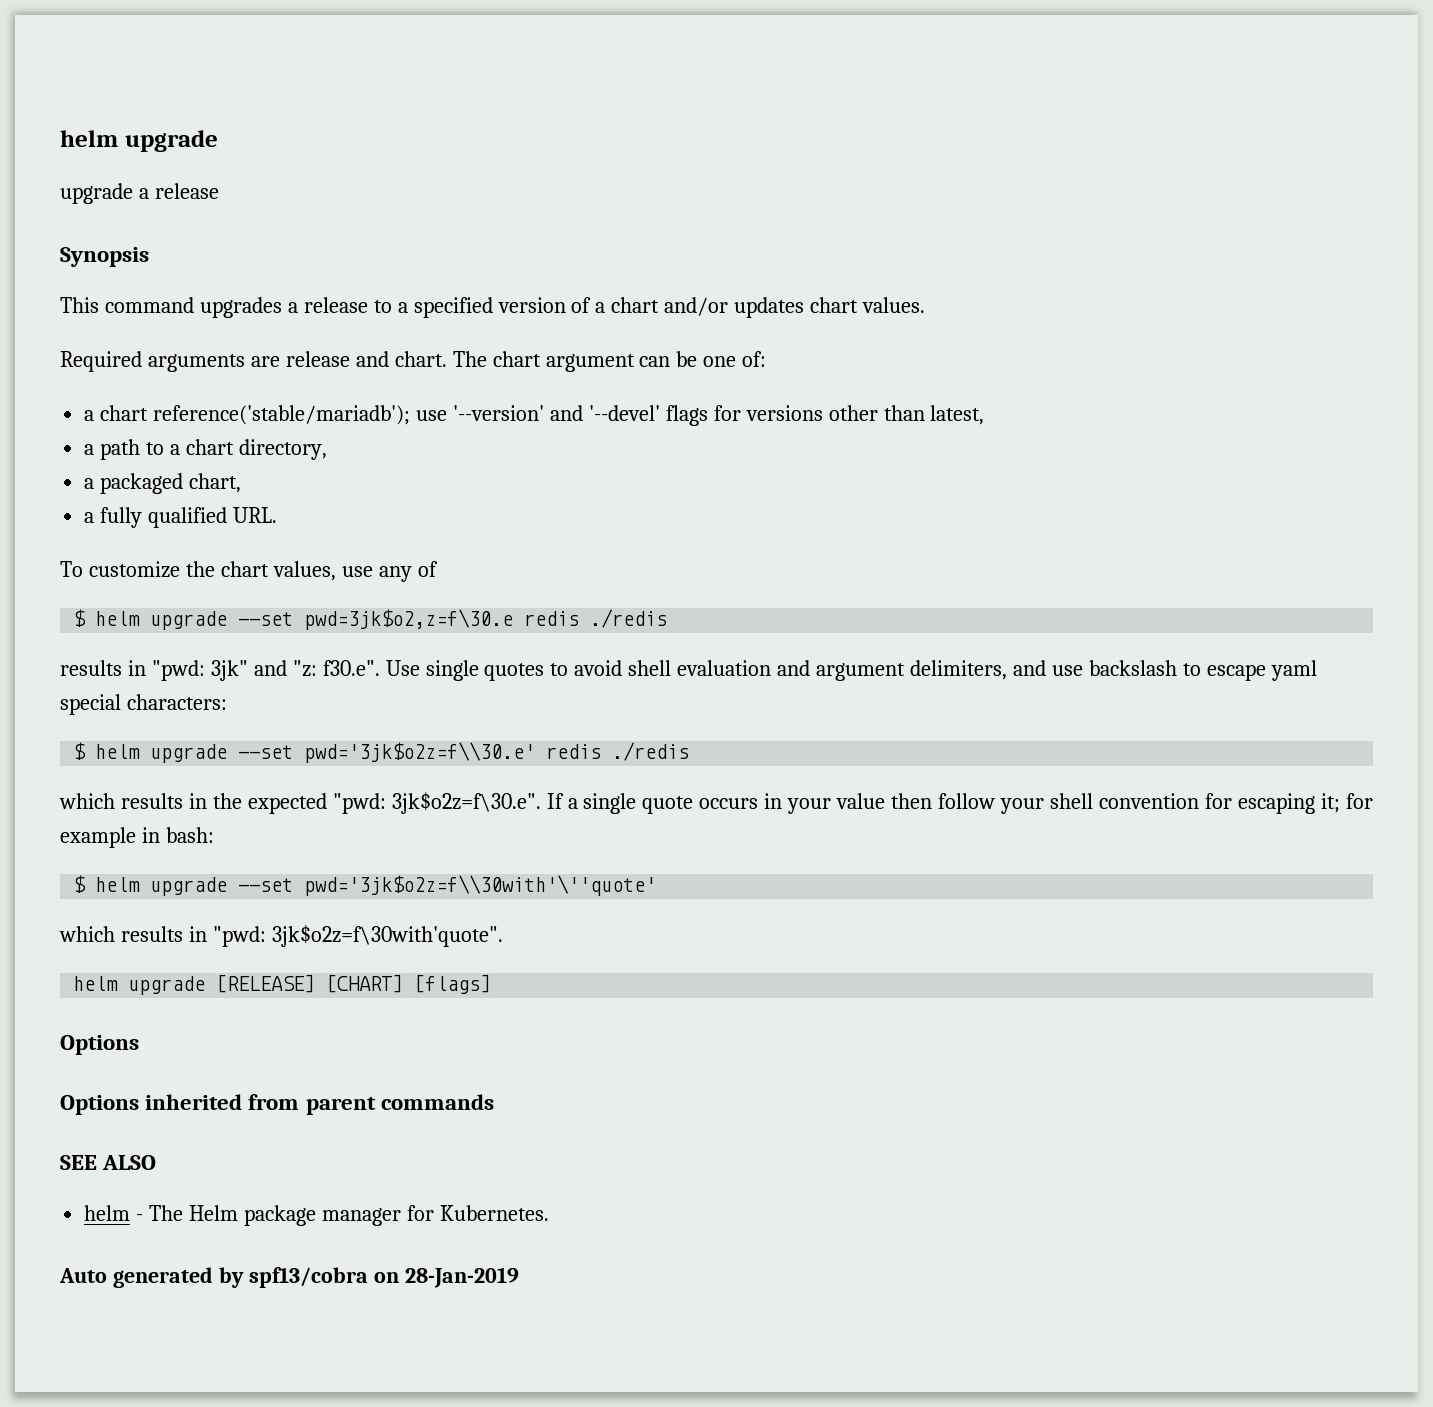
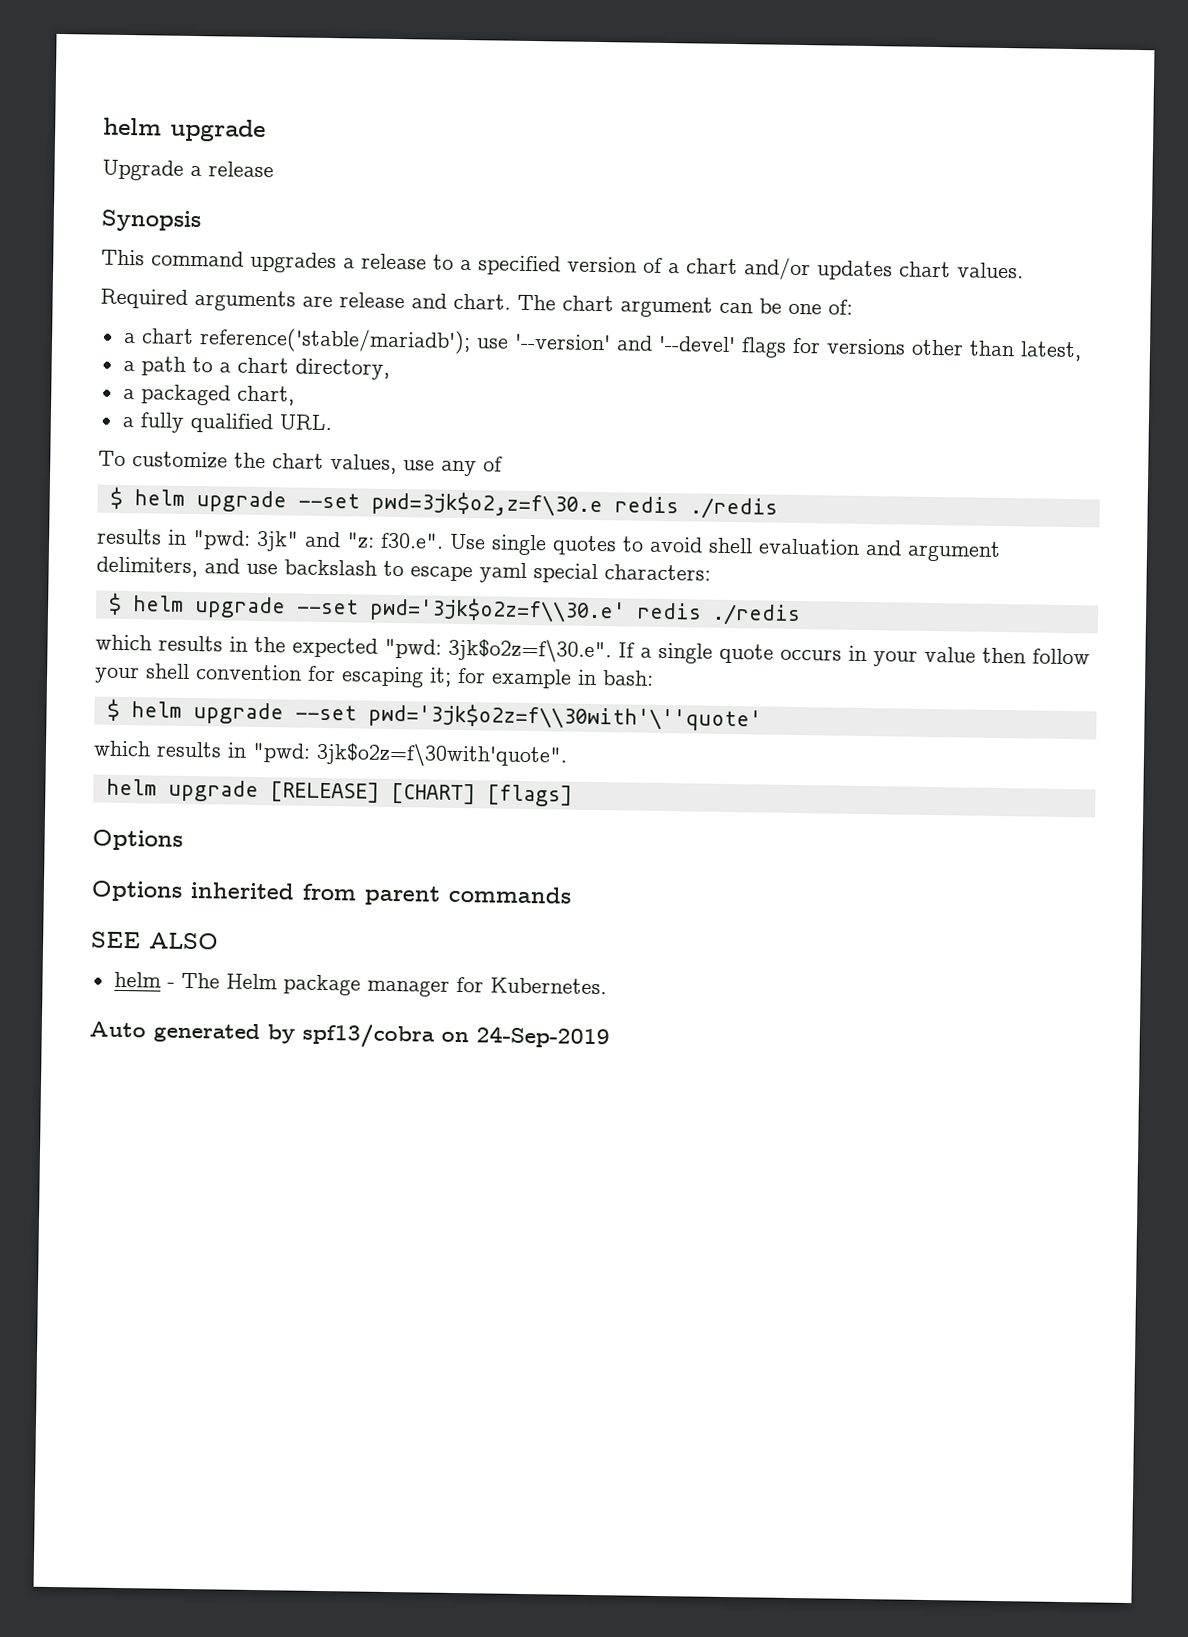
[60,183,133,204] upgrade -> [102,159,184,181] Upgrade
[404,1267,519,1288] 28-Jan-2019 -> [476,1026,610,1049] 24-Sep-2019

